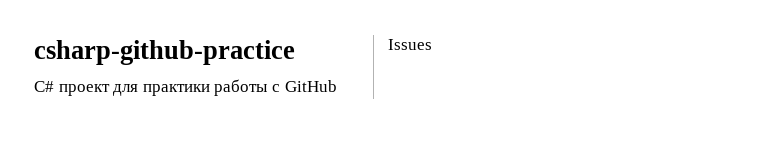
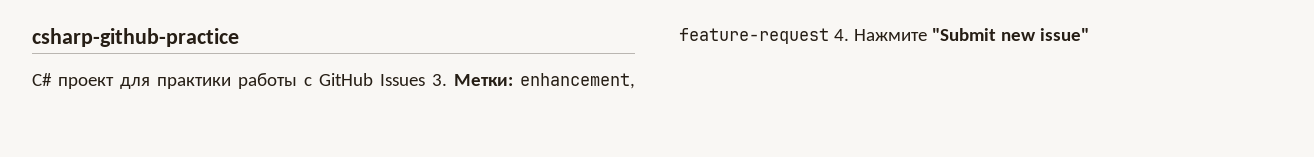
(432, 44) none -> [432,73,635,89] [679,28,1089,44] 3. Метки: enhancement, feature-request 4. Нажмите "Submit new issue"

